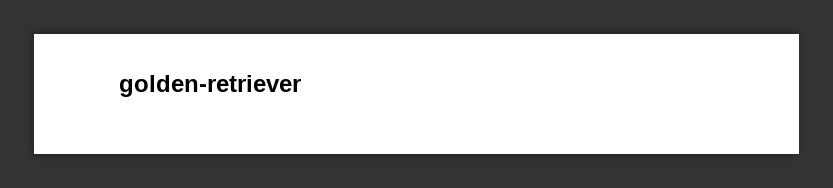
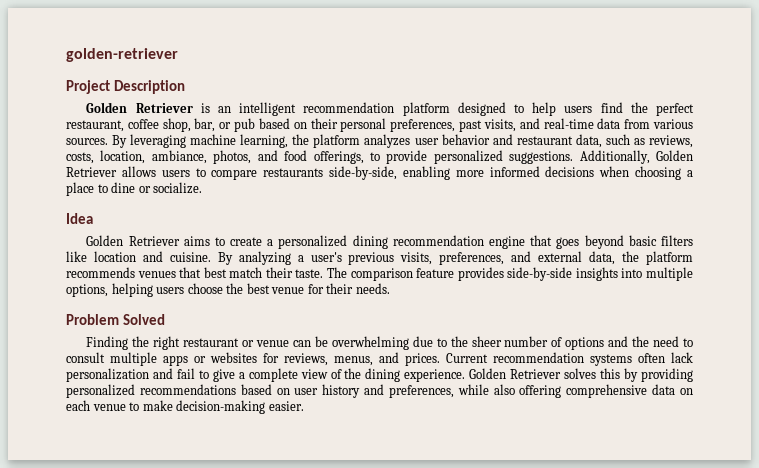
(301, 86) none -> [66,80,186,94] [86,102,694,116] [66,118,693,132] [66,134,694,148] [66,150,693,164] [66,166,693,180] [66,182,203,196] [66,213,93,224] [86,235,693,249] [66,251,693,265] [66,267,693,281] [66,283,390,297] [66,314,166,325] [86,336,693,350] [66,352,693,366] [66,368,694,382] [66,384,693,398] [66,400,304,414] // Project Description // Golden Retriever is an intelligent recommendation platform designed to help users find the perfect restaurant, coffee shop, bar, or pub based on their personal preferences, past visits, and real-time data from various sources. By leveraging machine learning, the platform analyzes user behavior and restaurant data, such as reviews, costs, location, ambiance, photos, and food offerings, to provide personalized suggestions. Additionally, Golden Retriever allows users to compare restaurants side-by-side, enabling more informed decisions when choosing a place to dine or socialize. // Idea // Golden Retriever aims to create a personalized dining recommendation engine that goes beyond basic filters like location and cuisine. By analyzing a user's previous visits, preferences, and external data, the platform recommends venues that best match their taste. The comparison feature provides side-by-side insights into multiple options, helping users choose the best venue for their needs. // Problem Solved // Finding the right restaurant or venue can be overwhelming due to the sheer number of options and the need to consult multiple apps or websites for reviews, menus, and prices. Current recommendation systems often lack personalization and fail to give a complete view of the dining experience. Golden Retriever solves this by providing personalized recommendations based on user history and preferences, while also offering comprehensive data on each venue to make decision-making easier.

